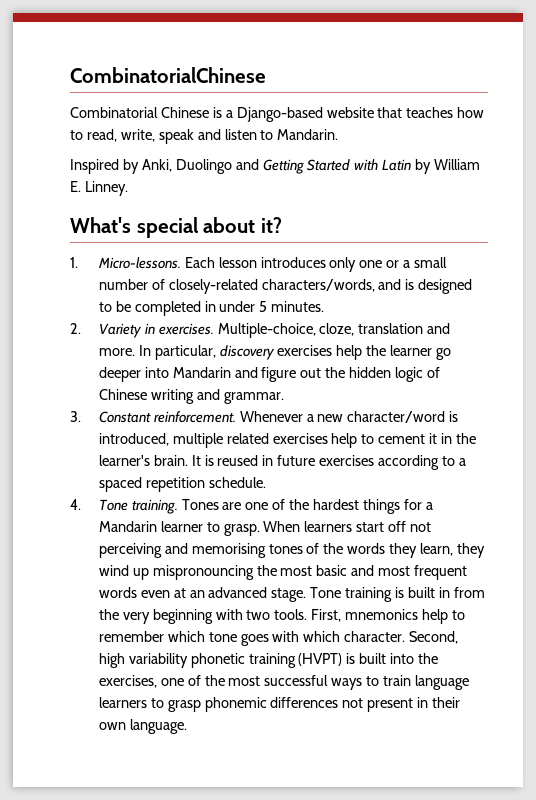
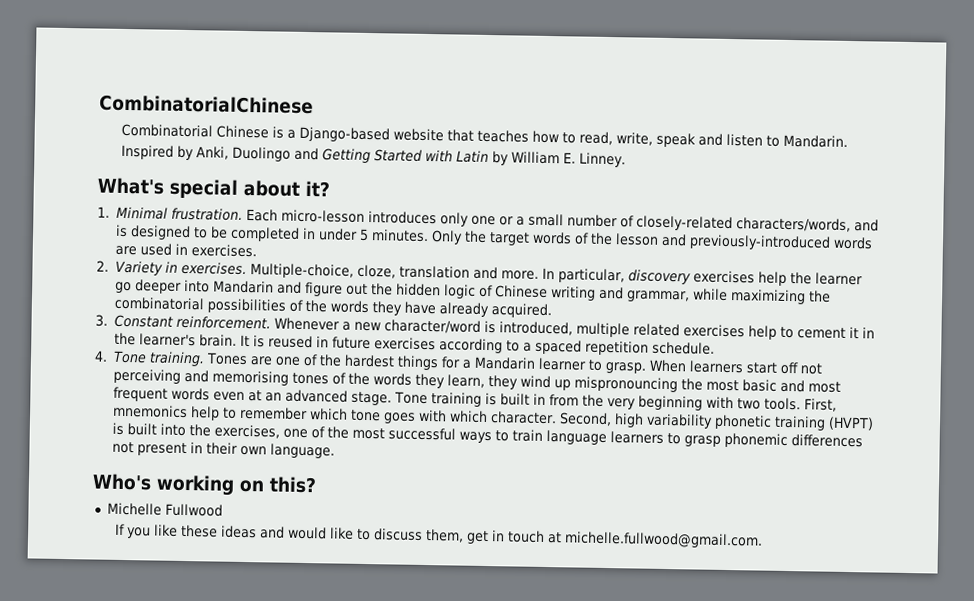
[97,257,257,269] Micro-lessons. Each lesson -> [115,206,365,223] Minimal frustration. Each micro-lesson
(325, 306) none -> [430,230,873,251] [114,243,257,258] Only the target words of the lesson and previously-introduced words are used in exercises.
[223,392,284,404] grammar. -> [626,288,831,305] [113,296,552,319] grammar, while maximizing the combinatorial possibilities of the words they have already acquired.
(187, 726) none -> [92,473,317,496] [106,502,223,517] [115,523,764,549] // Who's working on this? // Michelle Fullwood // If you like these ideas and would like to discuss them, get in touch at michelle.fullwood@gmail.com.

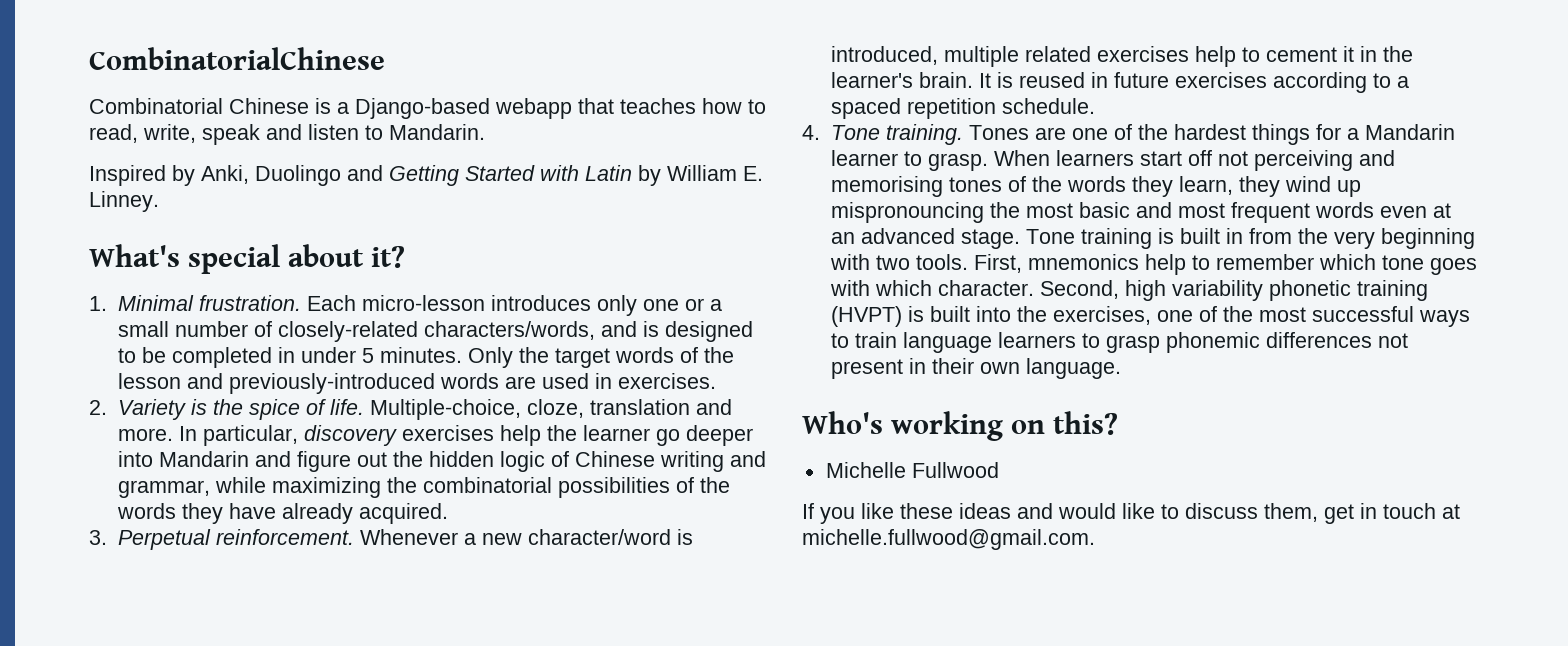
[393,128,445,142] website -> [495,98,572,119] webapp
[164,261,247,276] in exercises. -> [190,399,364,420] is the spice of life.
[113,314,174,328] Constant -> [117,529,211,550] Perpetual

